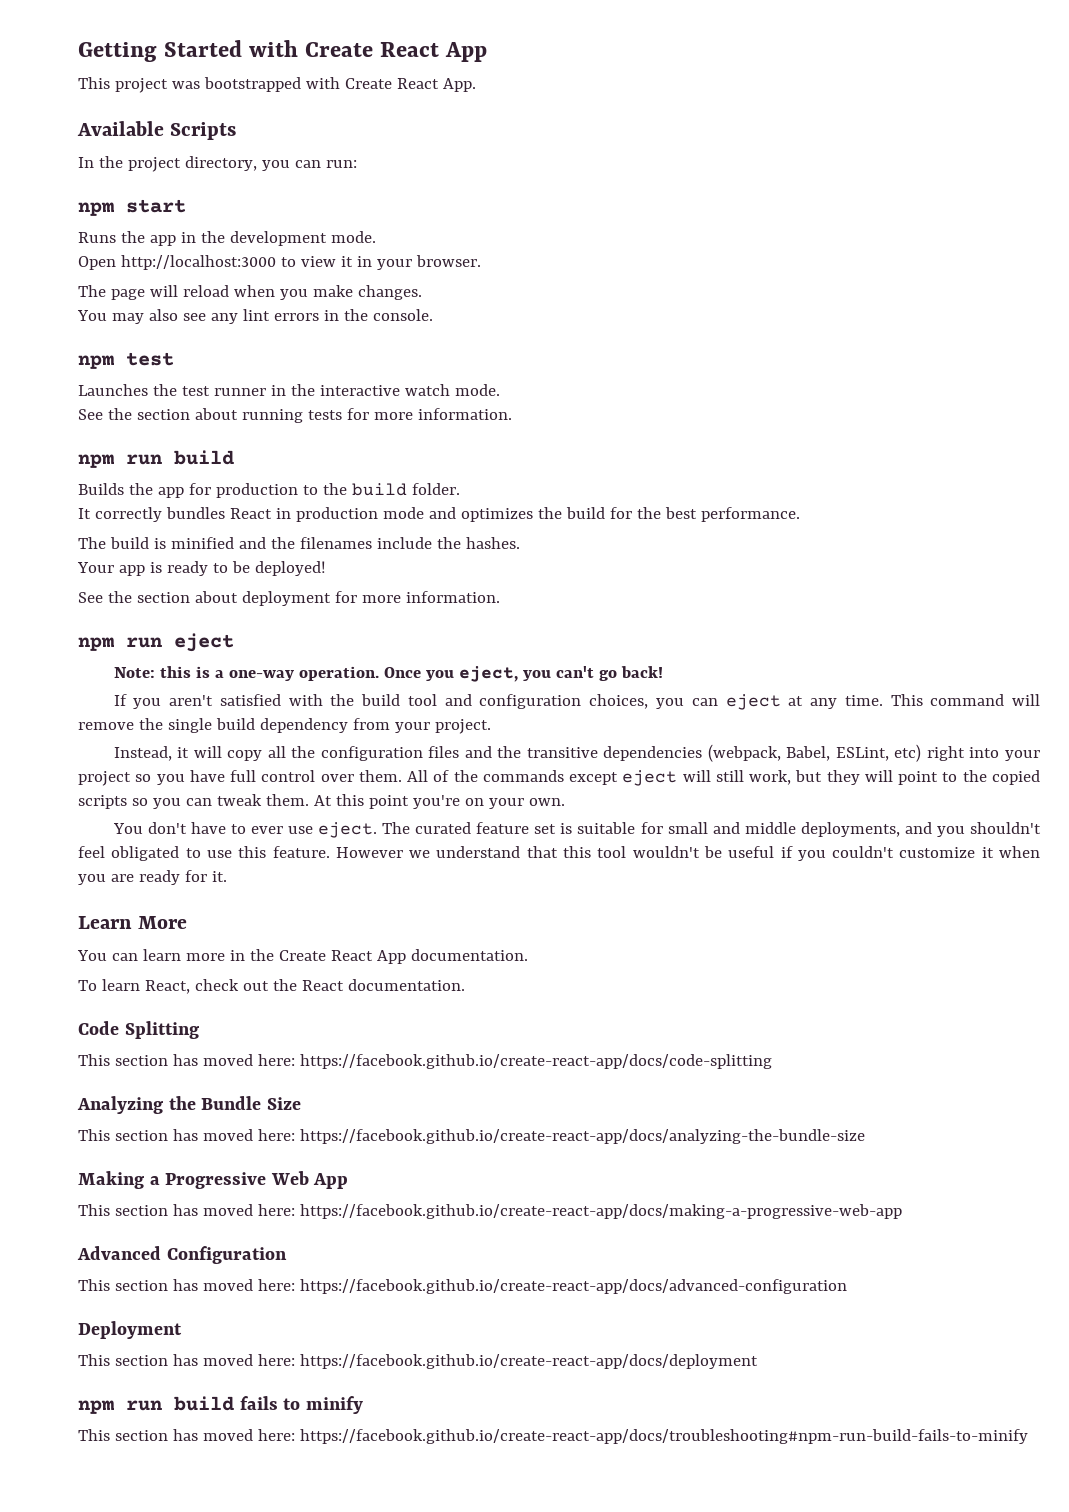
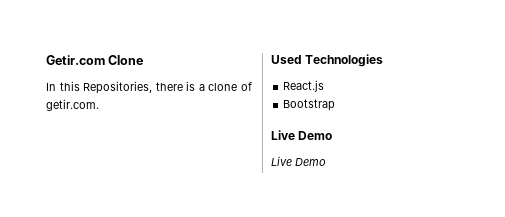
[78,40,488,62] [78,77,476,93] [77,121,237,140] [78,156,357,172] [78,199,186,216] [78,231,376,246] [78,255,481,270] [78,285,422,300] [77,309,433,324] [78,352,174,369] [78,384,500,396] [78,408,512,423] [78,450,234,468] [78,483,460,498] [78,507,800,522] [78,537,520,549] [77,561,326,576] [78,591,500,606] [78,633,234,652] [113,666,663,682] [113,694,1041,710] [78,718,491,734] [113,744,1040,762] [78,770,1040,786] [78,794,565,809] [112,822,1041,838] [78,846,1040,861] [78,870,227,885] [78,916,188,929] [77,949,528,964] [78,979,465,994] [78,1021,199,1039] [78,1054,772,1069] [77,1096,301,1114] [78,1129,865,1144] [78,1171,349,1189] [78,1204,902,1219] [77,1246,287,1264] [78,1279,847,1294] [78,1321,182,1339] [78,1354,758,1369] [78,1396,363,1414] [78,1429,1028,1444] Getting Started with Create React App // This project was bootstrapped with Create React App. // Available Scripts // In the project directory, you can run: // npm start // Runs the app in the development mode. // Open http://localhost:3000 to view it in your browser. // The page will reload when you make changes. // You may also see any lint errors in the console. // npm test // Launches the test runner in the interactive watch mode. // See the section about running tests for more information. // npm run build // Builds the app for production to the build folder. // It correctly bundles React in production mode and optimizes the build for the best performance. // The build is minified and the filenames include the hashes. // Your app is ready to be deployed! // See the section about deployment for more information. // npm run eject // Note: this is a one-way operation. Once you eject, you can't go back! // If you aren't satisfied with the build tool and configuration choices, you can eject at any time. This command will remove the single build dependency from your project. // Instead, it will copy all the configuration files and the transitive dependencies (webpack, Babel, ESLint, etc) right into your project so you have full control over them. All of the commands except eject will still work, but they will point to the copied scripts so you can tweak them. At this point you're on your own. // You don't have to ever use eject. The curated feature set is suitable for small and middle deployments, and you shouldn't feel obligated to use this feature. However we understand that this tool wouldn't be useful if you couldn't customize it when you are ready for it. // Learn More // You can learn more in the Create React App documentation. // To learn React, check out the React documentation. // Code Splitting // This section has moved here: https://facebook.github.io/create-react-app/docs/code-splitting // Analyzing the Bundle Size // This section has moved here: https://facebook.github.io/create-react-app/docs/analyzing-the-bundle-size // Making a Progressive Web App // This section has moved here: https://facebook.github.io/create-react-app/docs/making-a-progressive-web-app // Advanced Configuration // This section has moved here: https://facebook.github.io/create-react-app/docs/advanced-configuration // Deployment // This section has moved here: https://facebook.github.io/create-react-app/docs/deployment // npm run build fails to minify // This section has moved here: https://facebook.github.io/create-react-app/docs/troubleshooting#npm-run-build-fails-to-minify -> [46,55,144,65] [46,81,253,94] [46,99,99,111] [271,54,384,67] [283,80,325,92] [283,99,336,111] [271,130,333,140] [271,156,326,166] Getir.com Clone // In this Repositories, there is a clone of getir.com. // Used Technologies // React.js // Bootstrap // Live Demo // Live Demo

